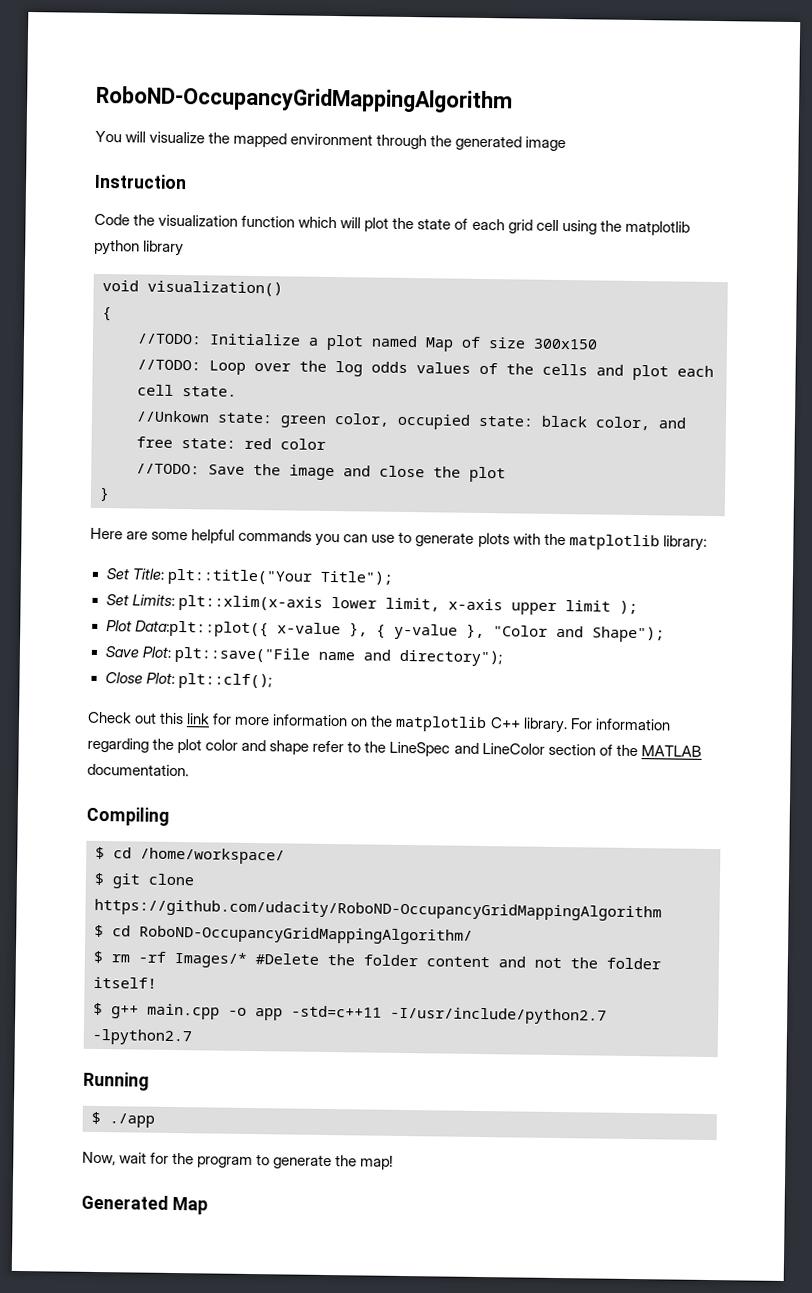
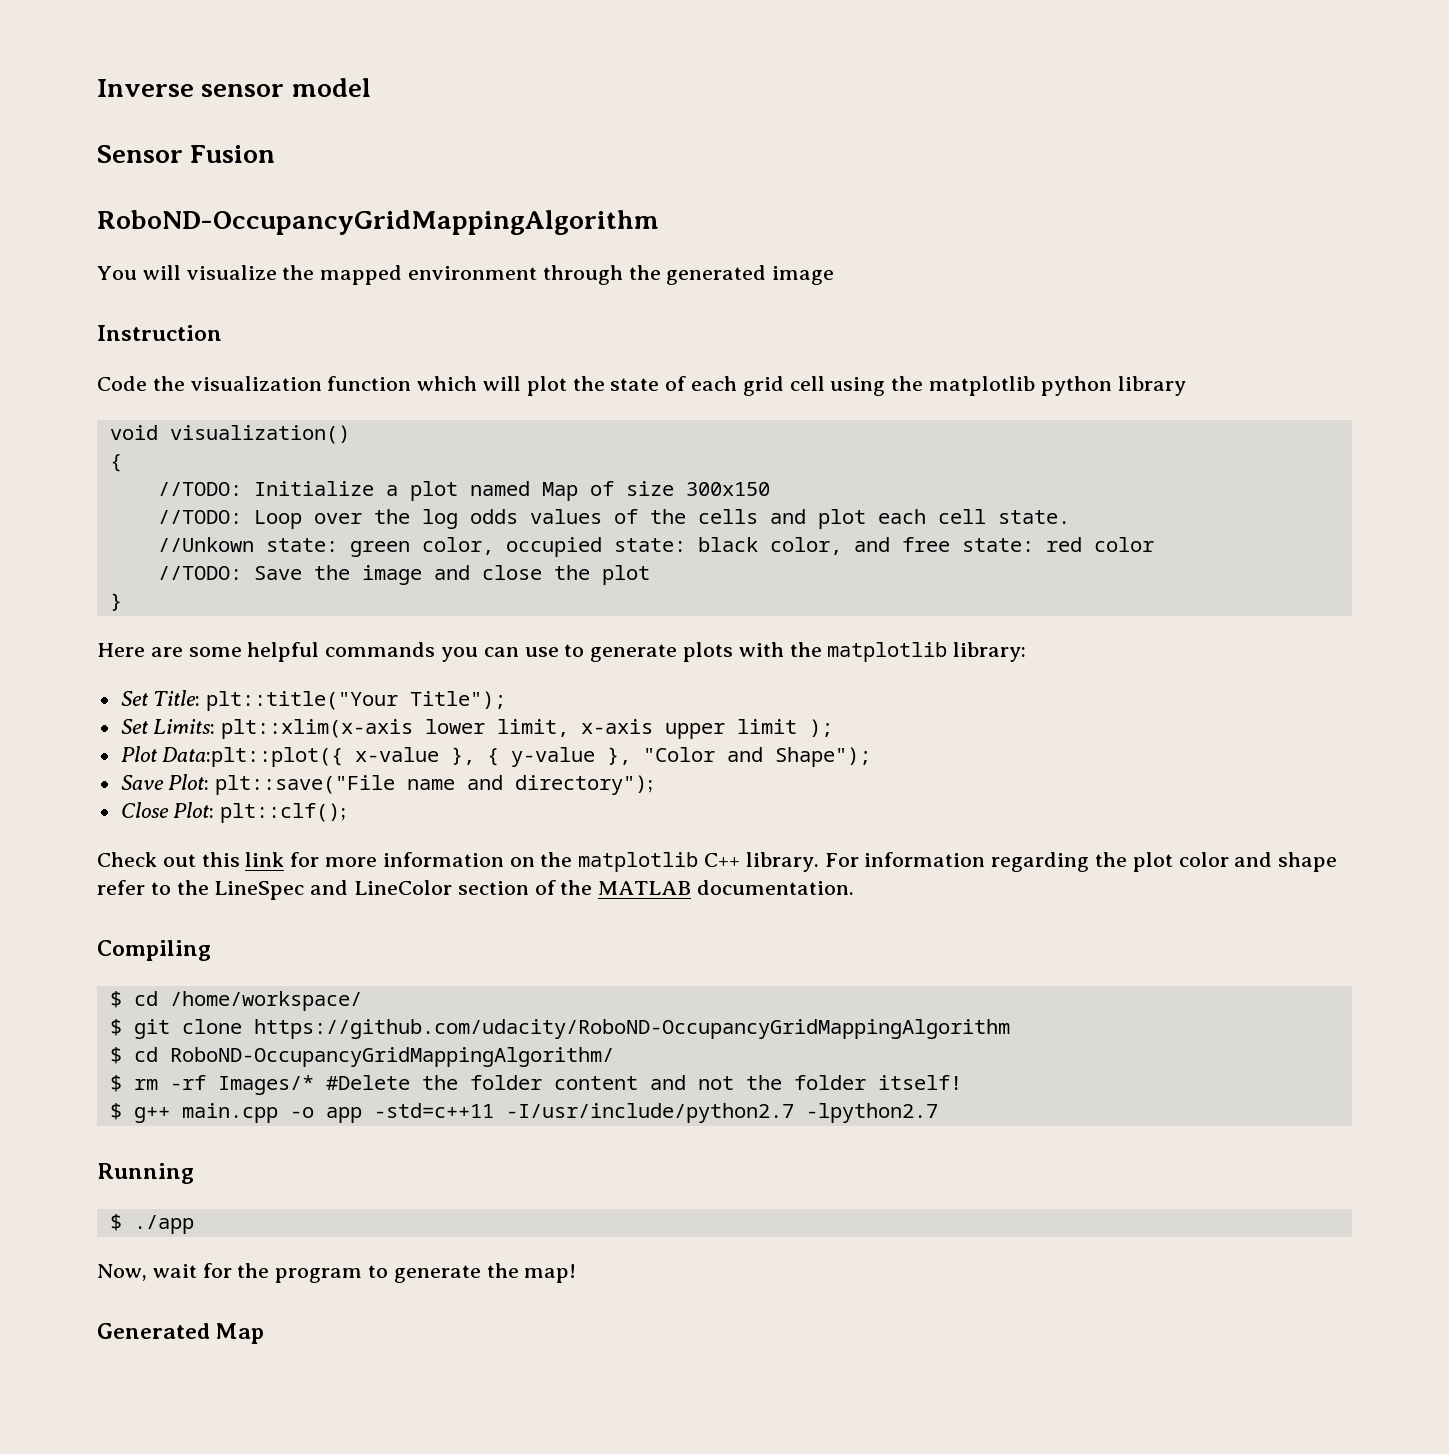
(96, 99) none -> [97,78,371,97] [97,145,276,163] Inverse sensor model // Sensor Fusion //

